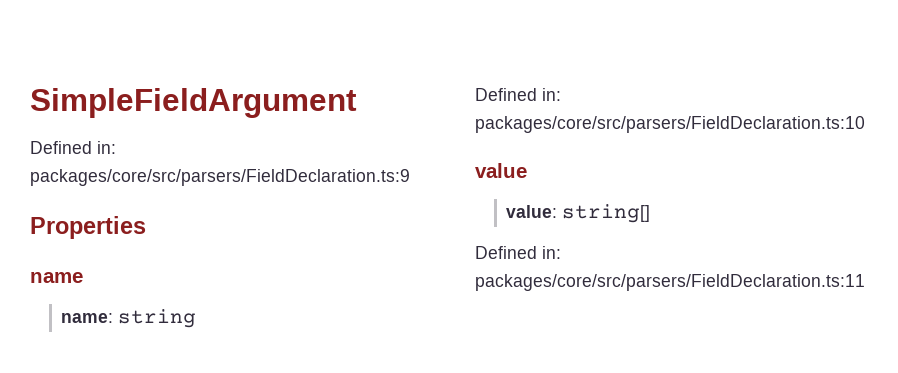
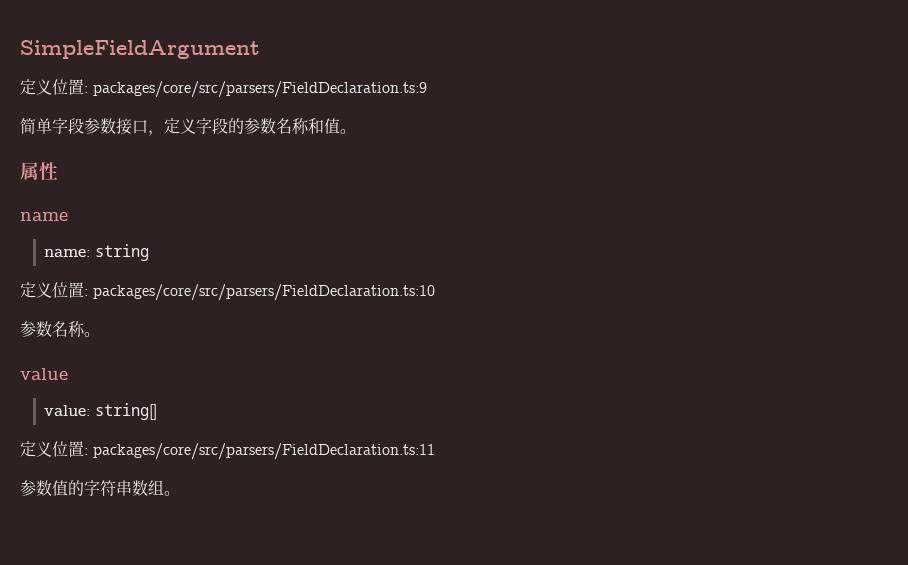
[30,141,116,154] [30,169,410,186] [30,216,146,239] Defined in: packages/core/src/parsers/FieldDeclaration.ts:9 // Properties -> [20,79,427,98] [20,118,356,136] [20,162,58,181] 定义位置: packages/core/src/parsers/FieldDeclaration.ts:9 // 简单字段参数接口，定义字段的参数名称和值。 // 属性
[475,88,561,101] Defined in: -> [20,282,88,298] 定义位置:
(865, 124) none -> [20,321,100,337] // 参数名称。
[475,246,561,259] [475,274,865,291] Defined in: packages/core/src/parsers/FieldDeclaration.ts:11 -> [20,441,435,460] [20,480,180,496] 定义位置: packages/core/src/parsers/FieldDeclaration.ts:11 // 参数值的字符串数组。

